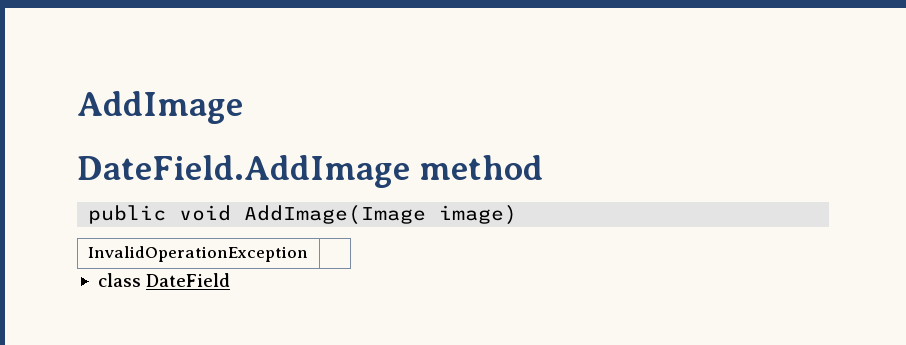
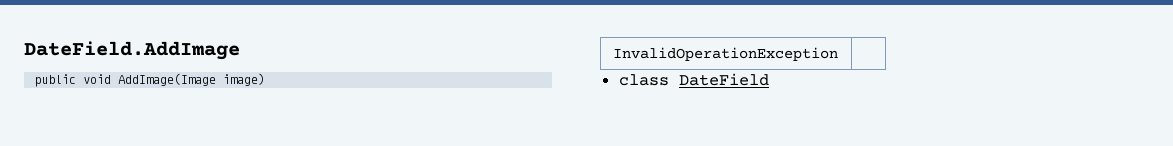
[77,91,243,124] AddImage // -> (24, 50) none
[419,155,544,180] method -> (240, 50) none

